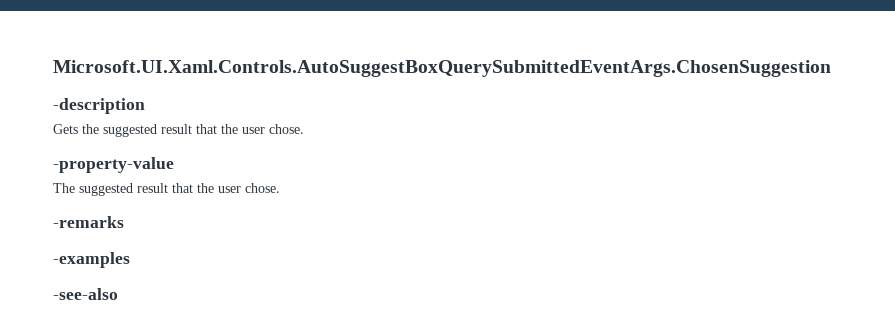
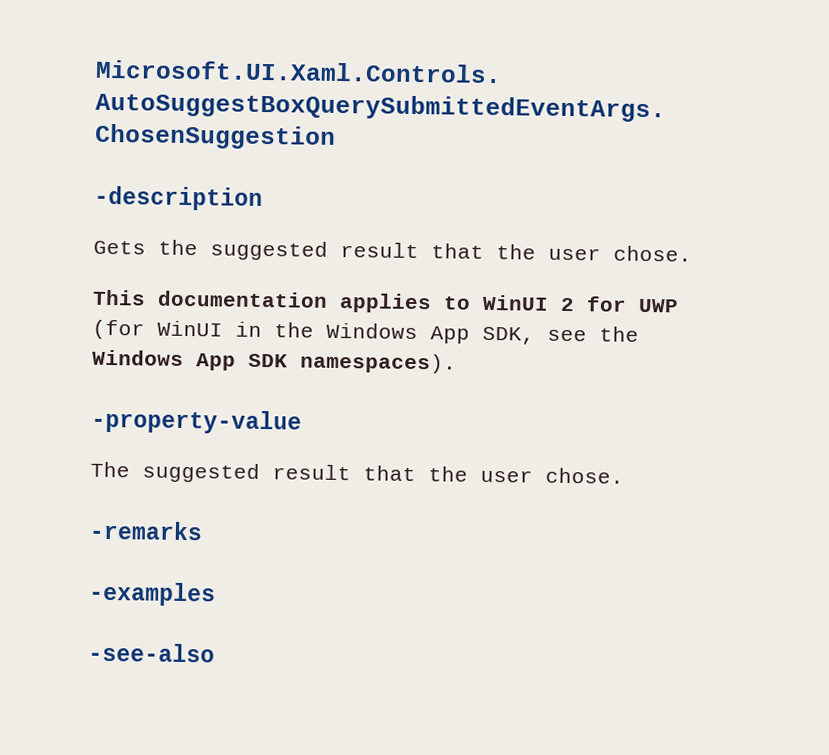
(304, 129) none -> [92,289,679,314] [92,319,639,345] [92,349,457,374] // This documentation applies to WinUI 2 for UWP (for WinUI in the Windows App SDK, see the Windows App SDK namespaces).

